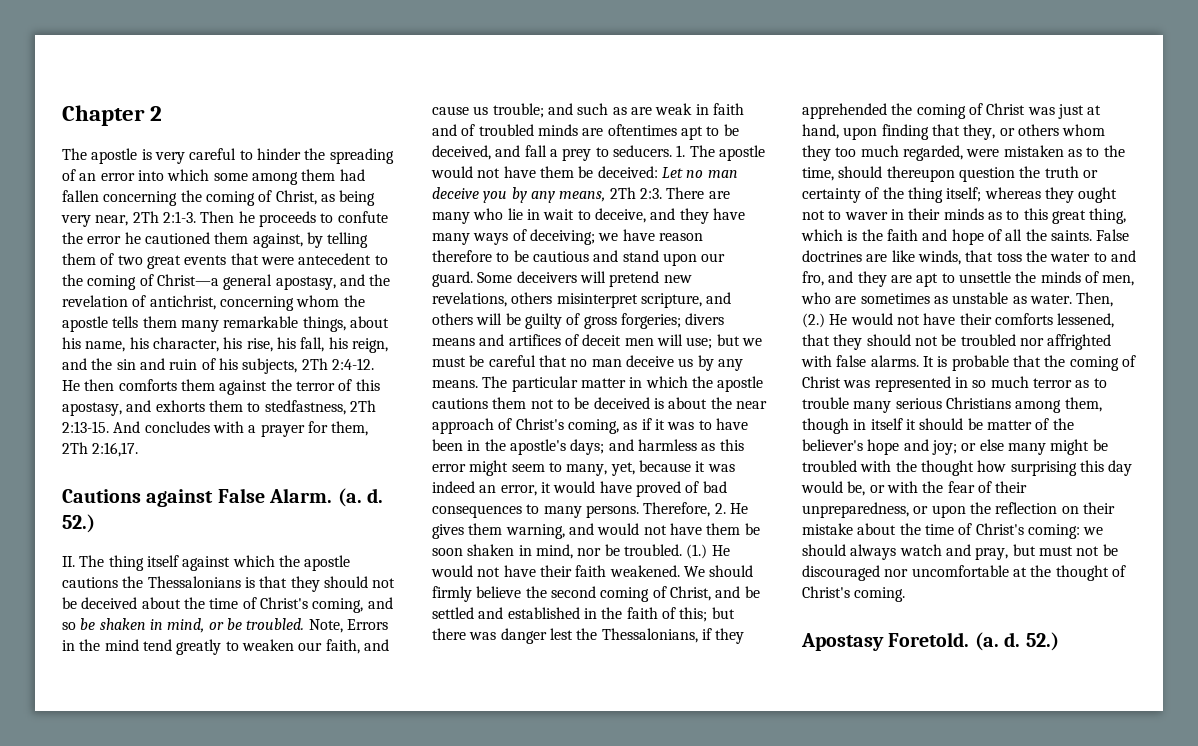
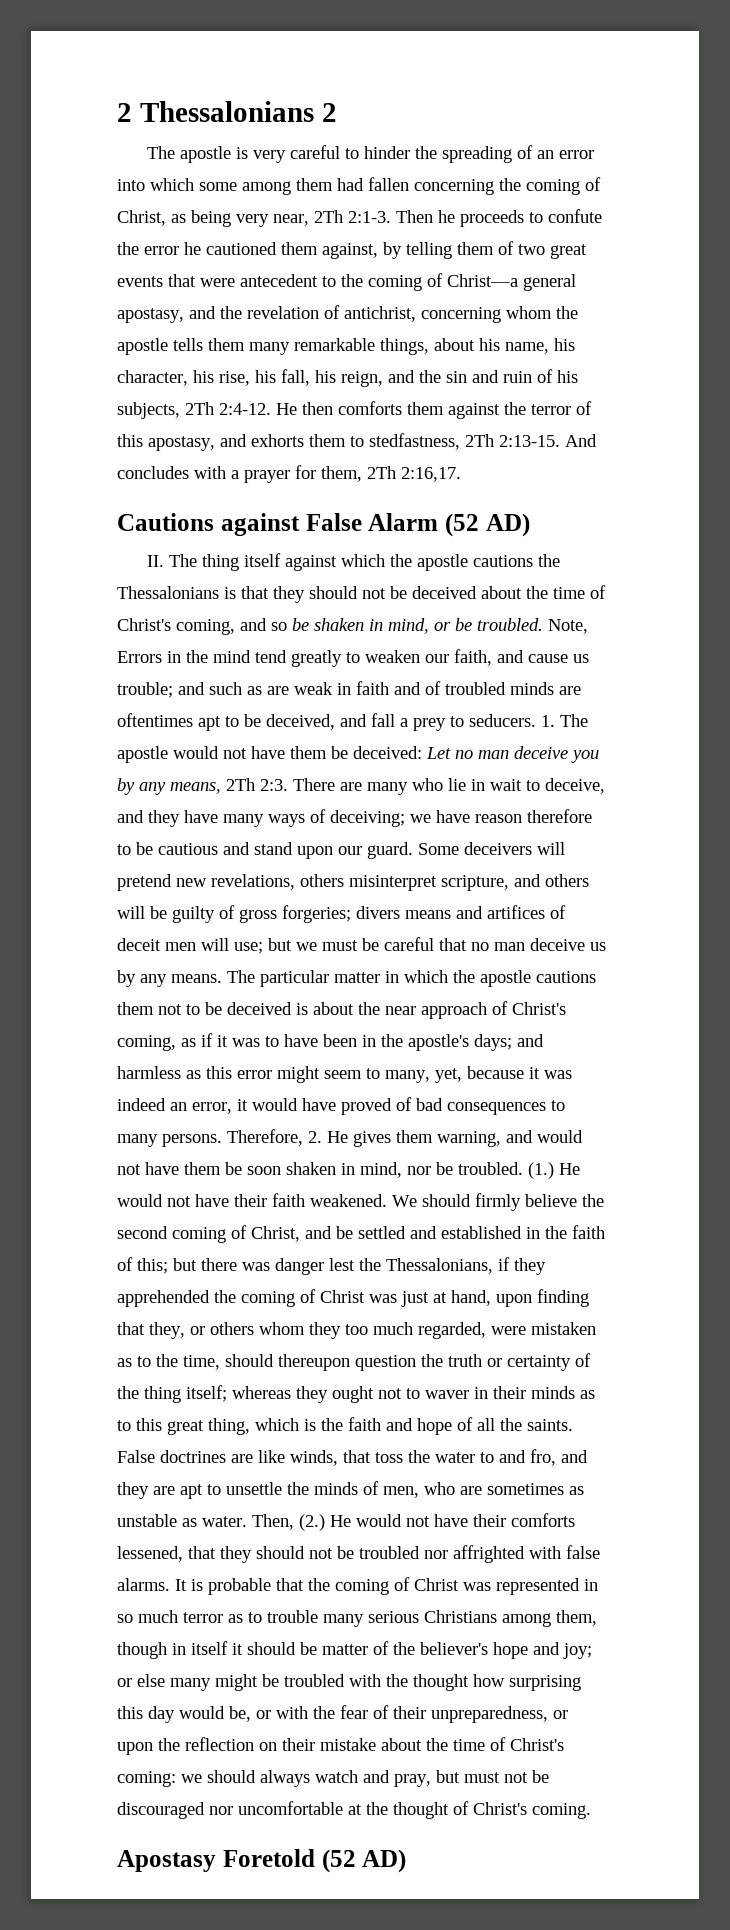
[62,105,145,126] Chapter -> [117,101,314,122] 2 Thessalonians
[269,488,383,507] [62,514,95,533] Alarm. (a. d. 52.) -> [368,513,530,537] Alarm (52 AD)
[888,632,1059,651] Foretold. (a. d. 52.) -> [222,1849,407,1873] Foretold (52 AD)

